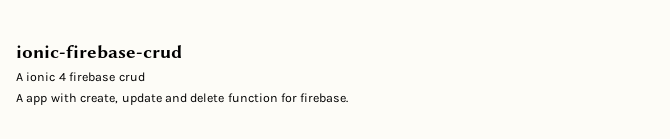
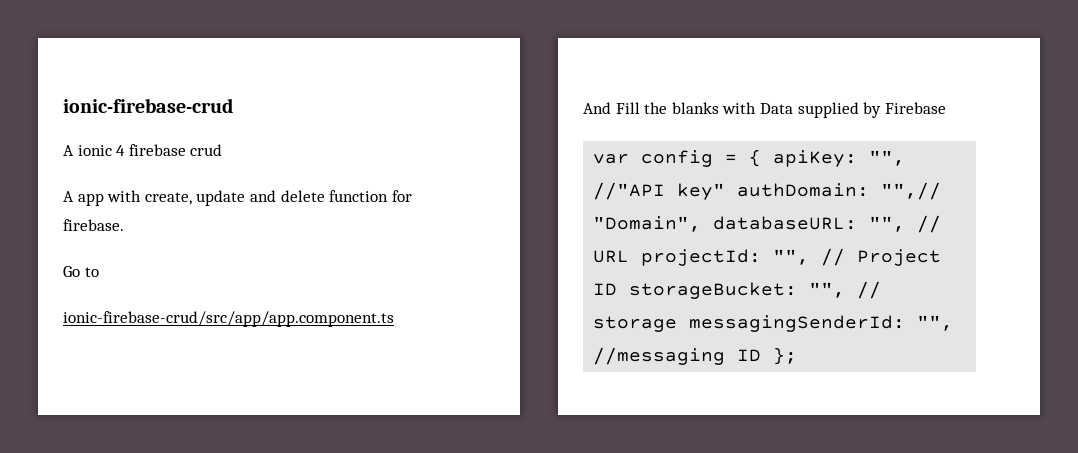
(349, 98) none -> [63,266,99,277] [63,311,394,327] [583,102,946,118] [593,149,906,167] [593,182,942,200] [593,215,942,233] [593,248,942,266] [593,281,882,299] [593,315,954,332] [593,347,798,365] // Go to // ionic-firebase-crud/src/app/app.component.ts // And Fill the blanks with Data supplied by Firebase // var config = { apiKey: "", //"API key" authDomain: "",// "Domain", databaseURL: "", // URL projectId: "", // Project ID storageBucket: "", // storage messagingSenderId: "", //messaging ID };

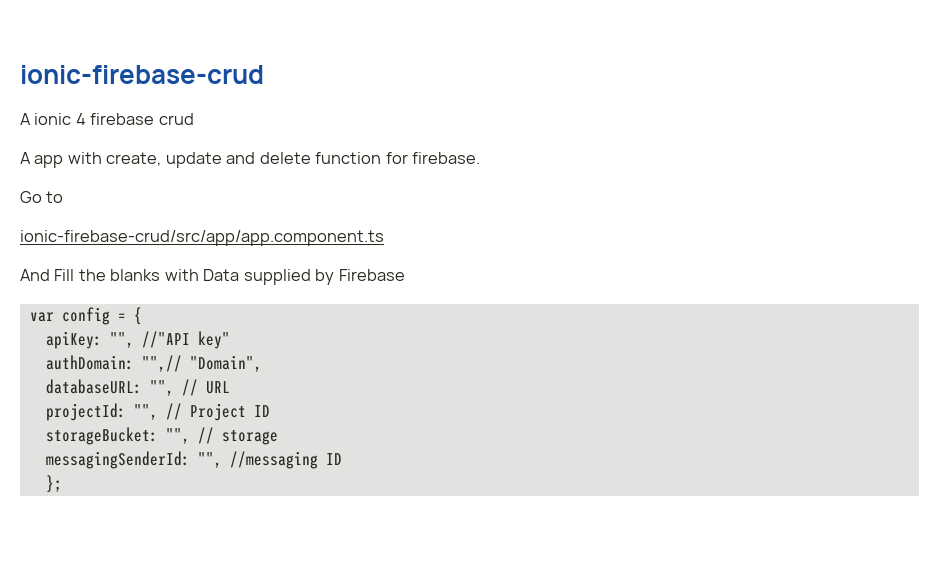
(762, 158) none -> (142, 316) //
(726, 191) none -> (230, 340) //
(702, 224) none -> (262, 363) //
(630, 256) none -> (230, 387) //
(618, 289) none -> (270, 411) //
(678, 324) none -> (278, 437) //
(762, 355) none -> (342, 459) //

